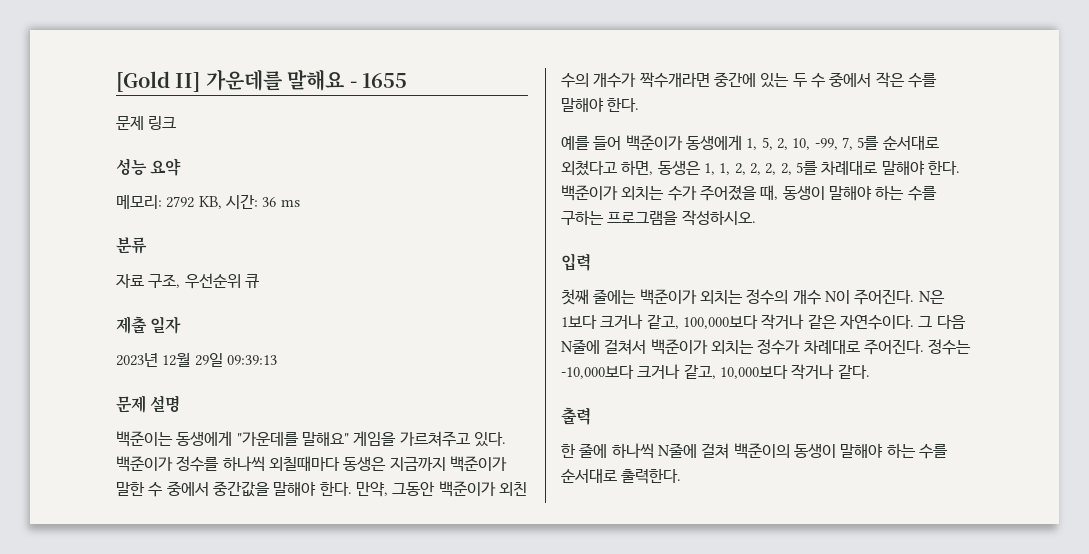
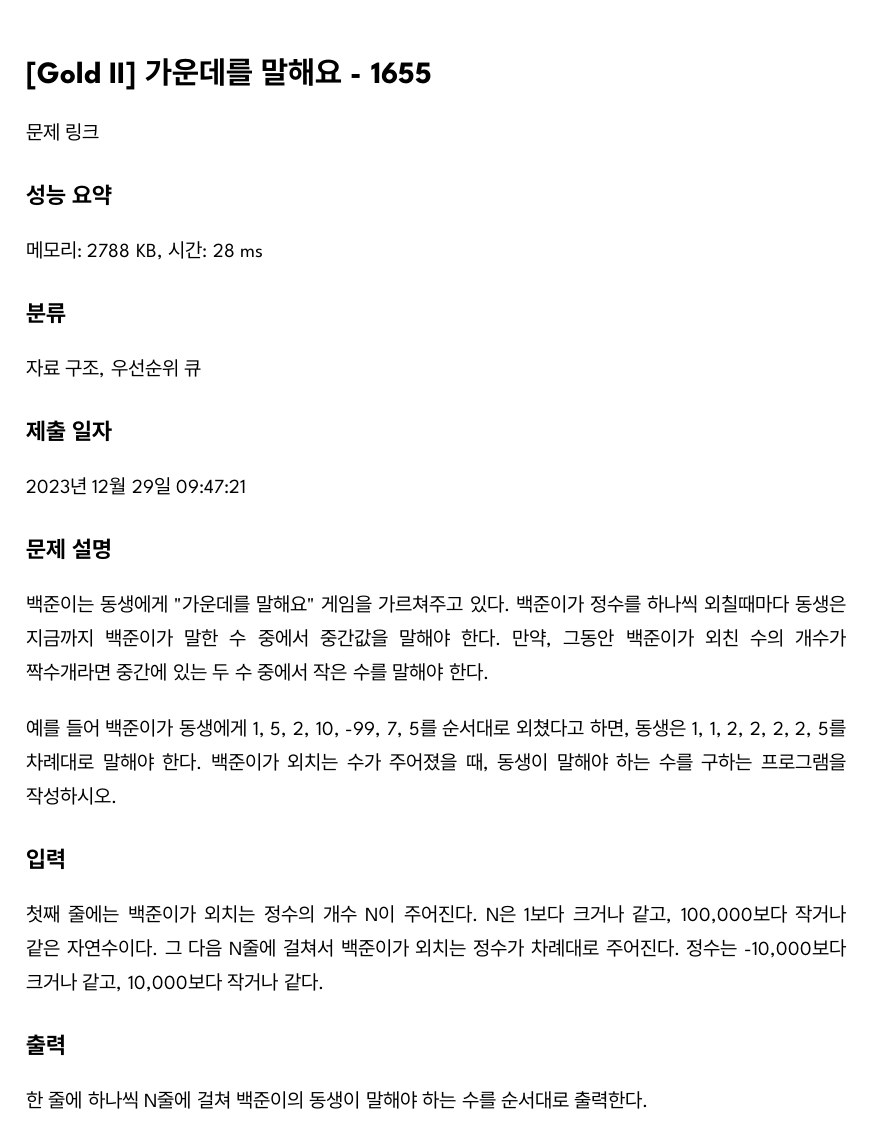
[166,196,195,208] 2792 -> [87,243,131,258] 2788
[262,197,277,207] 36 -> [212,243,235,258] 28
[226,355,277,365] 09:39:13 -> [176,479,247,494] 09:47:21

